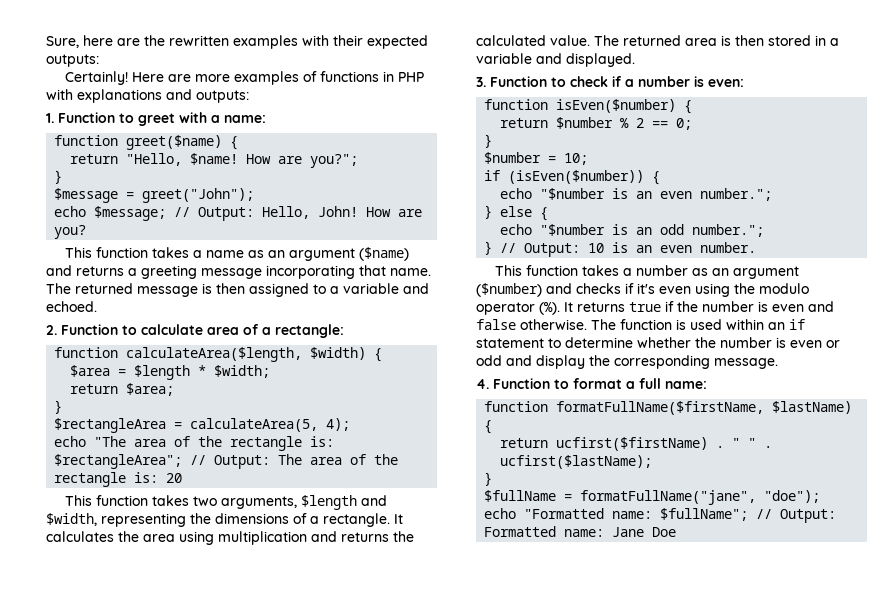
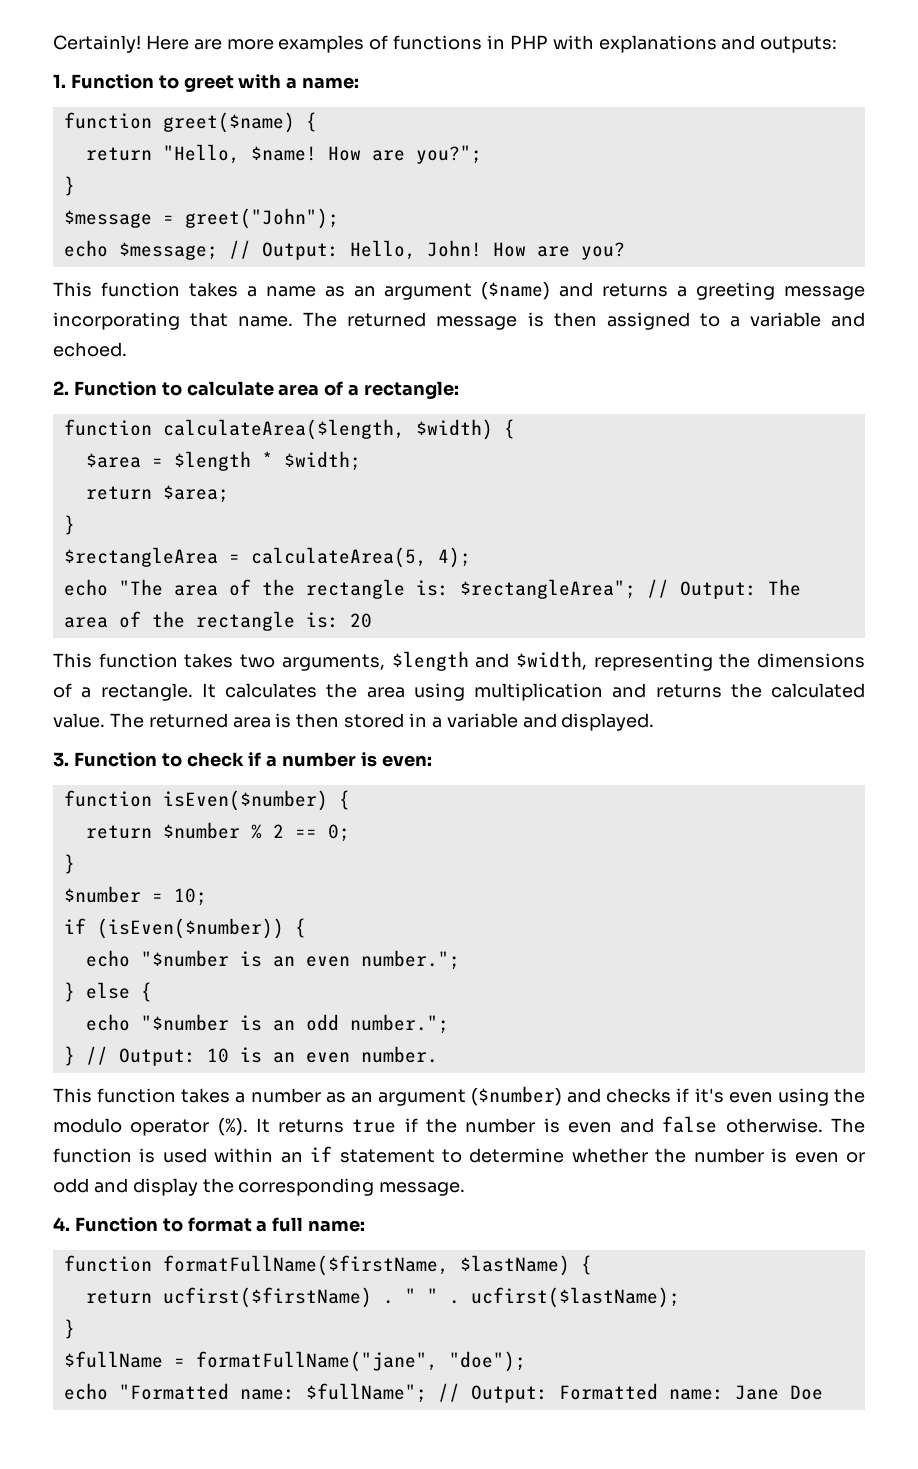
[46,35,428,49] [46,54,99,67] Sure, here are the rewritten examples with their expected outputs: // -> (53, 44) none

